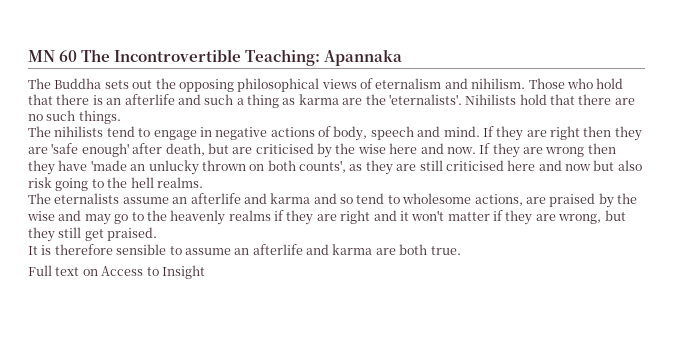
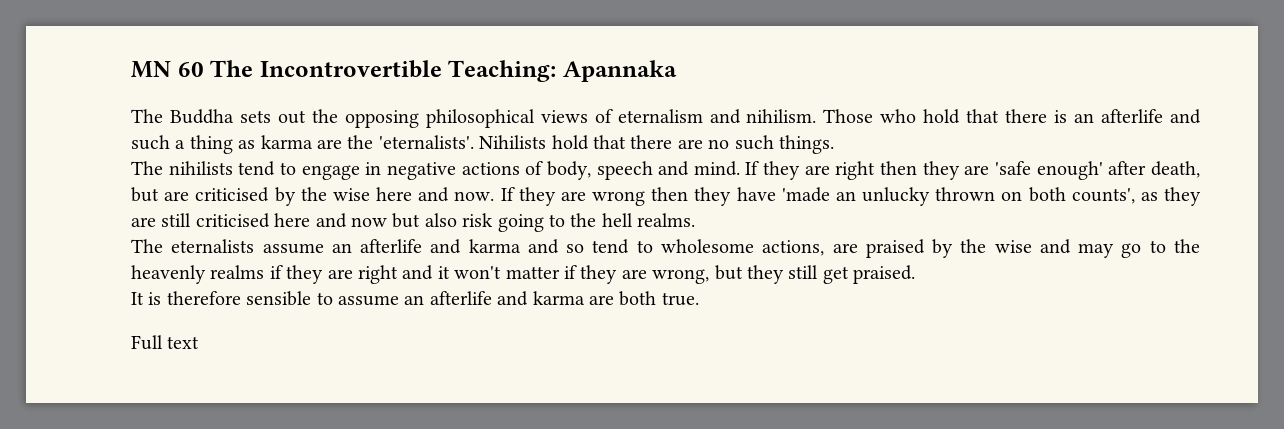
[82,265,205,279] on Access to Insight -> (200, 342) none

